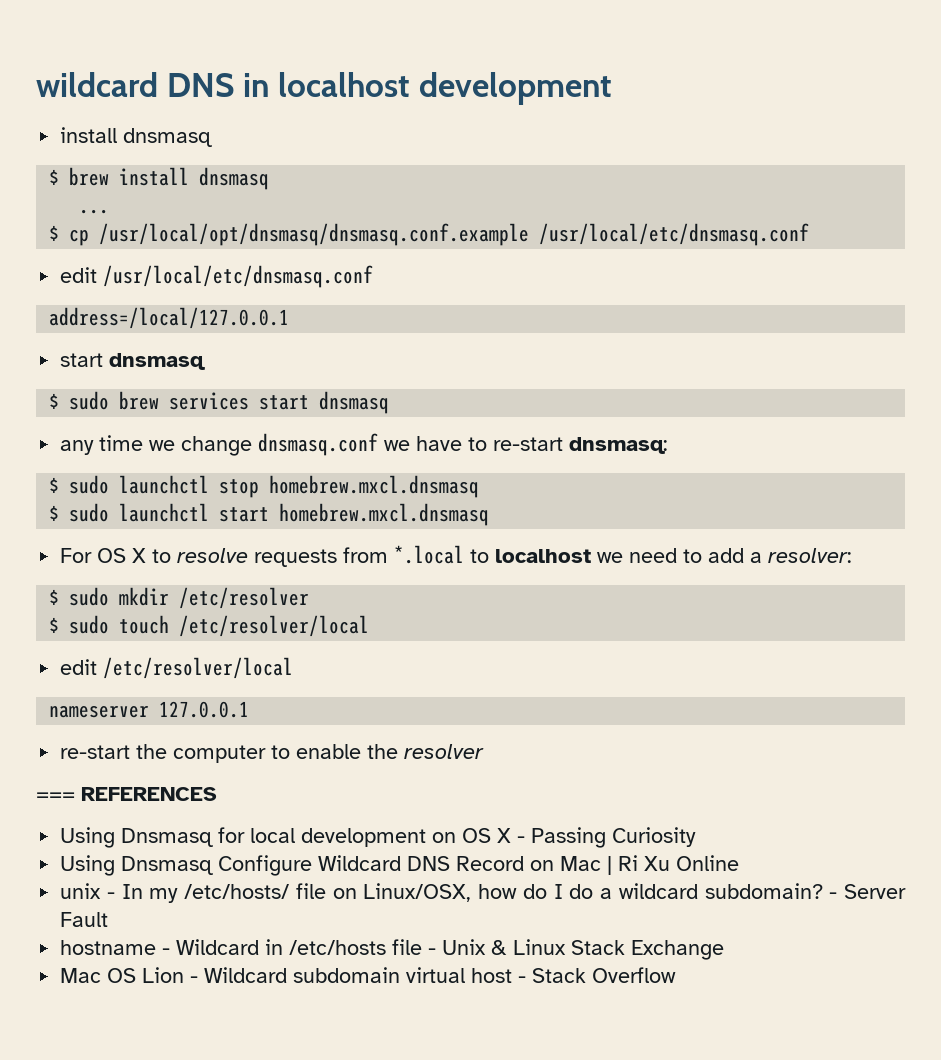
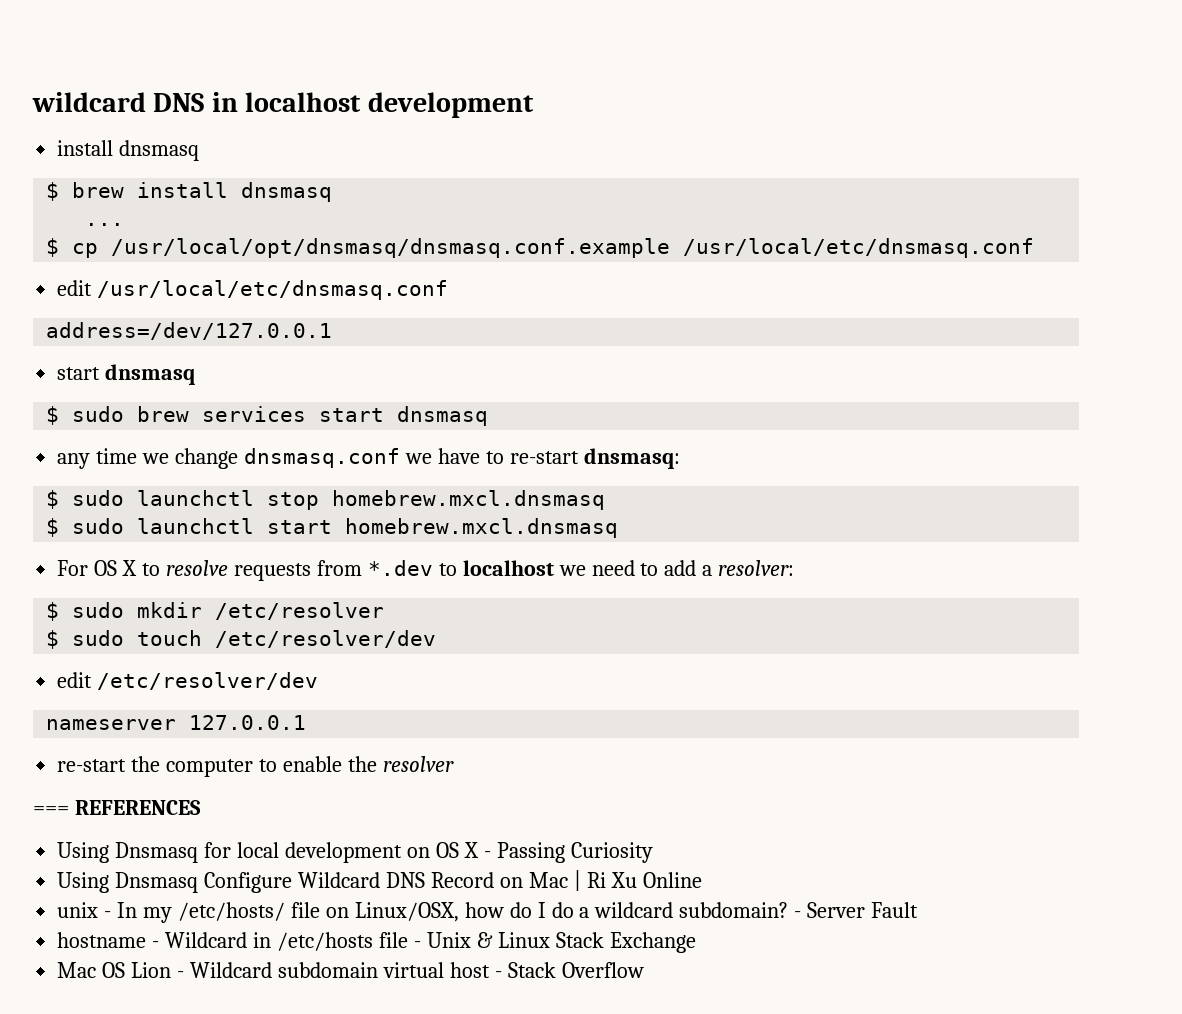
[49,307,290,329] address=/local/127.0.0.1 -> [46,322,333,340] address=/dev/127.0.0.1
[394,545,465,564] *.local -> [367,560,433,576] *.dev
[179,615,370,637] [60,657,294,679] /etc/resolver/local // edit /etc/resolver/local -> [215,630,437,648] [57,672,319,690] /etc/resolver/dev // edit /etc/resolver/dev

